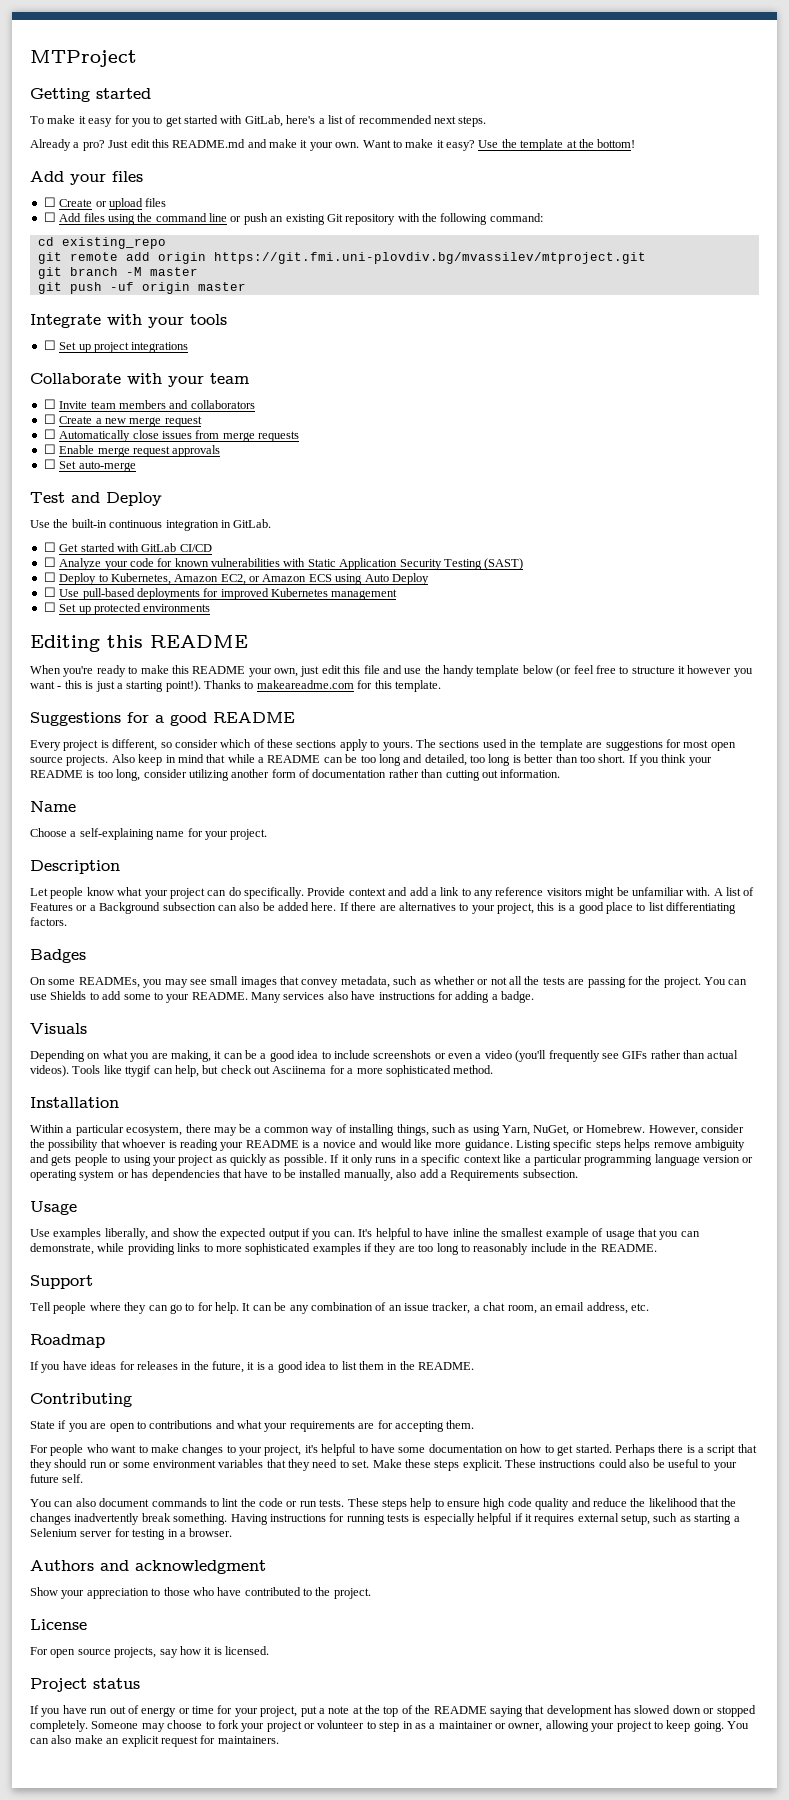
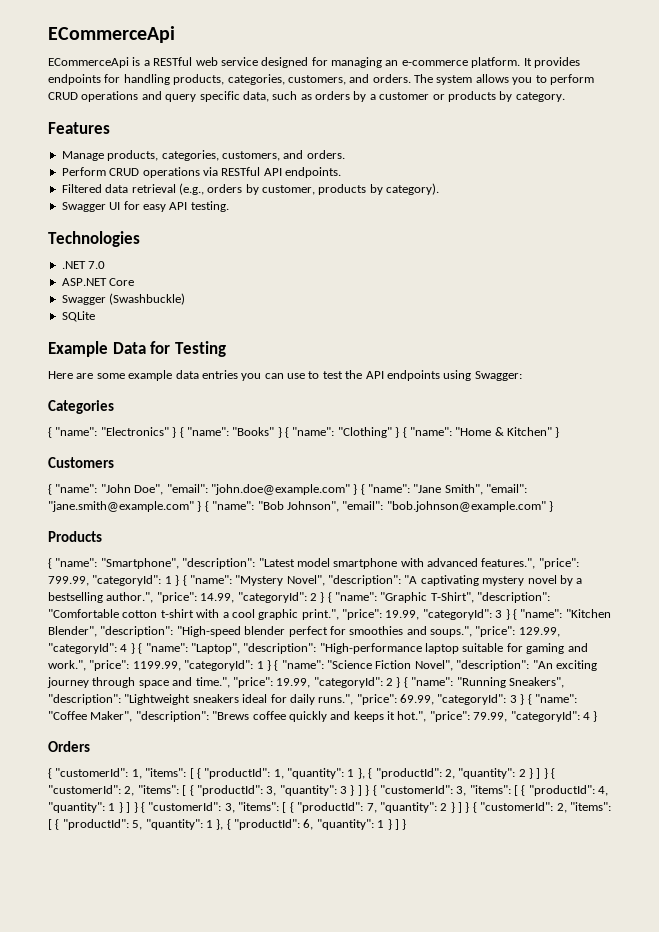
[30,50,137,67] [30,88,151,102] [30,115,487,127] [30,139,636,151] [30,171,143,185] [43,197,167,210] [43,212,543,225] [37,237,166,249] [37,252,646,264] [37,267,198,279] [37,282,246,294] [30,314,227,328] [43,340,189,353] [30,373,249,387] [43,399,255,409] [43,414,202,427] [43,429,299,442] [43,444,221,457] [43,459,136,472] [30,492,162,506] [30,519,272,531] [43,542,212,552] [43,557,524,570] [43,572,429,585] [43,587,398,600] [43,602,211,615] [30,635,248,652] [30,665,753,677] [30,680,441,692] [30,712,295,726] [30,739,736,751] [30,754,712,766] [30,769,561,781] [30,801,76,812] [30,828,268,840] [30,860,120,874] [30,887,755,899] [30,902,736,914] [30,917,67,926] [30,949,86,963] [30,976,748,988] [30,991,534,1003] [30,1023,87,1034] [30,1050,739,1062] [30,1065,494,1077] [30,1097,119,1108] [30,1124,744,1136] [30,1139,745,1151] [30,1154,754,1166] [30,1169,578,1181] [30,1201,77,1215] [30,1228,700,1240] [30,1243,657,1255] [30,1275,93,1289] [30,1302,649,1314] [30,1334,105,1348] [30,1361,475,1373] [30,1393,132,1407] [30,1420,475,1432] [30,1444,757,1456] [30,1459,737,1471] [30,1474,84,1483] [30,1498,737,1510] [30,1513,740,1525] [30,1528,233,1540] [30,1560,266,1574] [30,1587,371,1599] [30,1619,87,1630] [30,1646,269,1658] [30,1678,140,1692] [30,1705,756,1717] [30,1720,749,1732] [30,1735,279,1747] MTProject // Getting started // To make it easy for you to get started with GitLab, here's a list of recommended next steps. // Already a pro? Just edit this README.md and make it your own. Want to make it easy? Use the template at the bottom! // Add your files // ☐ Create or upload files // ☐ Add files using the command line or push an existing Git repository with the following command: // cd existing_repo // git remote add origin https://git.fmi.uni-plovdiv.bg/mvassilev/mtproject.git // git branch -M master // git push -uf origin master // Integrate with your tools // ☐ Set up project integrations // Collaborate with your team // ☐ Invite team members and collaborators // ☐ Create a new merge request // ☐ Automatically close issues from merge requests // ☐ Enable merge request approvals // ☐ Set auto-merge // Test and Deploy // Use the built-in continuous integration in GitLab. // ☐ Get started with GitLab CI/CD // ☐ Analyze your code for known vulnerabilities with Static Application Security Testing (SAST) // ☐ Deploy to Kubernetes, Amazon EC2, or Amazon ECS using Auto Deploy // ☐ Use pull-based deployments for improved Kubernetes management // ☐ Set up protected environments // Editing this README // When you're ready to make this README your own, just edit this file and use the handy template below (or feel free to structure it however you want - this is just a starting point!). Thanks to makeareadme.com for this template. // Suggestions for a good README // Every project is different, so consider which of these sections apply to yours. The sections used in the template are suggestions for most open source projects. Also keep in mind that while a README can be too long and detailed, too long is better than too short. If you think your README is too long, consider utilizing another form of documentation rather than cutting out information. // Name // Choose a self-explaining name for your project. // Description // Let people know what your project can do specifically. Provide context and add a link to any reference visitors might be unfamiliar with. A list of Features or a Background subsection can also be added here. If there are alternatives to your project, this is a good place to list differentiating factors. // Badges // On some READMEs, you may see small images that convey metadata, such as whether or not all the tests are passing for the project. You can use Shields to add some to your README. Many services also have instructions for adding a badge. // Visuals // Depending on what you are making, it can be a good idea to include screenshots or even a video (you'll frequently see GIFs rather than actual videos). Tools like ttygif can help, but check out Asciinema for a more sophisticated method. // Installation // Within a particular ecosystem, there may be a common way of installing things, such as using Yarn, NuGet, or Homebrew. However, consider the possibility that whoever is reading your README is a novice and would like more guidance. Listing specific steps helps remove ambiguity and gets people to using your project as quickly as possible. If it only runs in a specific context like a particular programming language version or operating system or has dependencies that have to be installed manually, also add a Requirements subsection. // Usage // Use examples liberally, and show the expected output if you can. It's helpful to have inline the smallest example of usage that you can demonstrate, while providing links to more sophisticated examples if they are too long to reasonably include in the README. // Support // Tell people where they can go to for help. It can be any combination of an issue tracker, a chat room, an email address, etc. // Roadmap // If you have ideas for releases in the future, it is a good idea to list them in the README. // Contributing // State if you are open to contributions and what your requirements are for accepting them. // For people who want to make changes to your project, it's helpful to have some documentation on how to get started. Perhaps there is a script that they should run or some environment variables that they need to set. Make these steps explicit. These instructions could also be useful to your future self. // You can also document commands to lint the code or run tests. These steps help to ensure high code quality and reduce the likelihood that the changes inadvertently break something. Having instructions for running tests is especially helpful if it requires external setup, such as starting a Selenium server for testing in a browser. // Authors and acknowledgment // Show your appreciation to those who have contributed to the project. // License // For open source projects, say how it is licensed. // Project status // If you have run out of energy or time for your project, put a note at the top of the README saying that development has slowed down or stopped completely. Someone may choose to fork your project or volunteer to step in as a maintainer or owner, allowing your project to keep going. You can also make an explicit request for maintainers. -> [48,26,175,43] [48,57,580,68] [48,74,594,85] [48,91,565,102] [48,122,110,134] [61,150,345,161] [61,167,341,178] [61,183,440,195] [61,201,229,212] [48,231,140,247] [61,261,106,269] [61,278,135,286] [61,293,186,305] [61,311,95,322] [48,341,226,357] [48,370,522,381] [48,400,114,414] [48,427,560,438] [48,457,114,468] [48,484,528,495] [48,501,553,512] [48,531,102,542] [48,558,579,569] [48,575,583,586] [48,592,551,603] [48,609,611,620] [48,626,560,637] [48,643,588,654] [48,660,597,671] [47,677,564,688] [48,694,577,705] [48,711,598,722] [48,741,90,752] [48,768,556,779] [48,785,609,796] [48,802,611,813] [48,819,407,830] ECommerceApi // ECommerceApi is a RESTful web service designed for managing an e-commerce platform. It provides endpoints for handling products, categories, customers, and orders. The system allows you to perform CRUD operations and query specific data, such as orders by a customer or products by category. // Features // Manage products, categories, customers, and orders. // Perform CRUD operations via RESTful API endpoints. // Filtered data retrieval (e.g., orders by customer, products by category). // Swagger UI for easy API testing. // Technologies // .NET 7.0 // ASP.NET Core // Swagger (Swashbuckle) // SQLite // Example Data for Testing // Here are some example data entries you can use to test the API endpoints using Swagger: // Categories // { "name": "Electronics" } { "name": "Books" } { "name": "Clothing" } { "name": "Home & Kitchen" } // Customers // { "name": "John Doe", "email": "john.doe@example.com" } { "name": "Jane Smith", "email": "jane.smith@example.com" } { "name": "Bob Johnson", "email": "bob.johnson@example.com" } // Products // { "name": "Smartphone", "description": "Latest model smartphone with advanced features.", "price": 799.99, "categoryId": 1 } { "name": "Mystery Novel", "description": "A captivating mystery novel by a bestselling author.", "price": 14.99, "categoryId": 2 } { "name": "Graphic T-Shirt", "description": "Comfortable cotton t-shirt with a cool graphic print.", "price": 19.99, "categoryId": 3 } { "name": "Kitchen Blender", "description": "High-speed blender perfect for smoothies and soups.", "price": 129.99, "categoryId": 4 } { "name": "Laptop", "description": "High-performance laptop suitable for gaming and work.", "price": 1199.99, "categoryId": 1 } { "name": "Science Fiction Novel", "description": "An exciting journey through space and time.", "price": 19.99, "categoryId": 2 } { "name": "Running Sneakers", "description": "Lightweight sneakers ideal for daily runs.", "price": 69.99, "categoryId": 3 } { "name": "Coffee Maker", "description": "Brews coffee quickly and keeps it hot.", "price": 79.99, "categoryId": 4 } // Orders // { "customerId": 1, "items": [ { "productId": 1, "quantity": 1 }, { "productId": 2, "quantity": 2 } ] } { "customerId": 2, "items": [ { "productId": 3, "quantity": 3 } ] } { "customerId": 3, "items": [ { "productId": 4, "quantity": 1 } ] } { "customerId": 3, "items": [ { "productId": 7, "quantity": 2 } ] } { "customerId": 2, "items": [ { "productId": 5, "quantity": 1 }, { "productId": 6, "quantity": 1 } ] }

